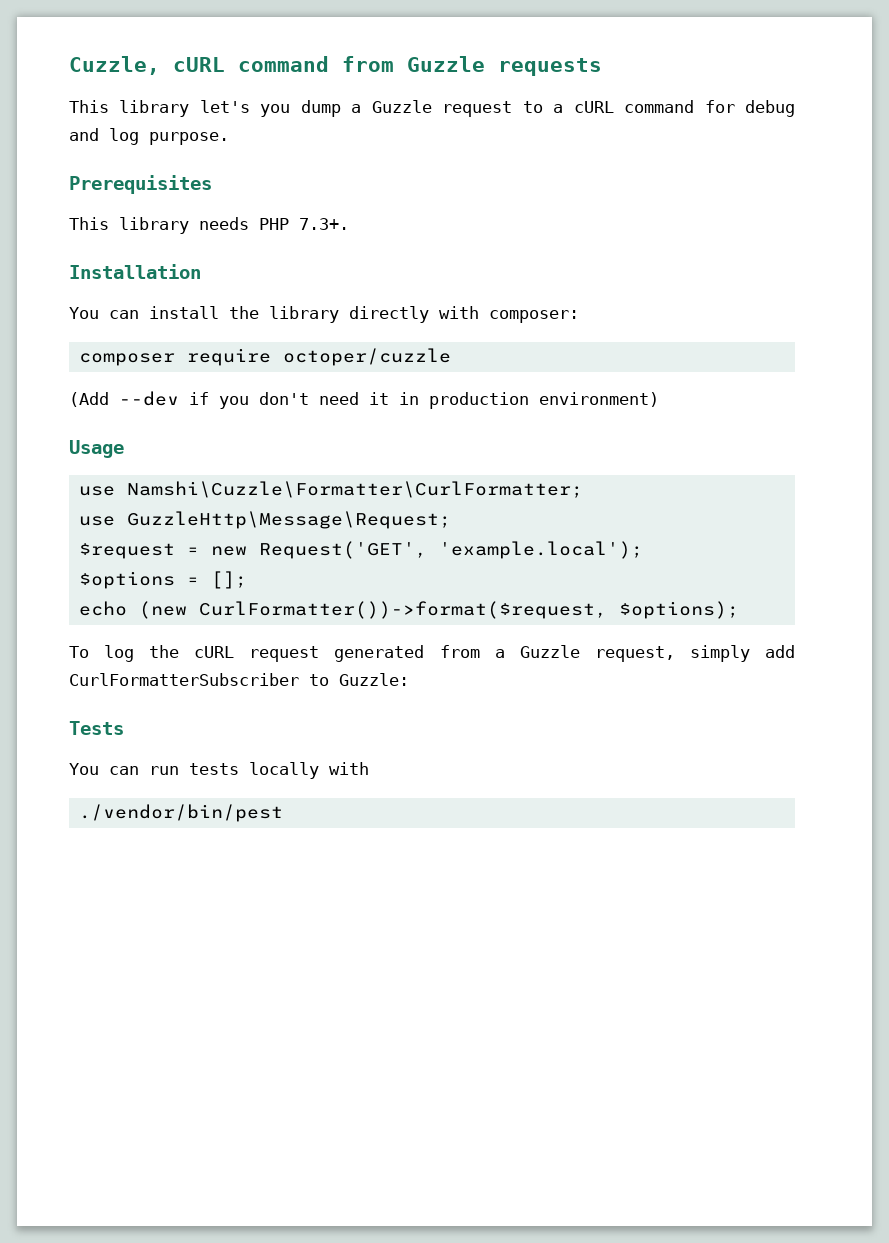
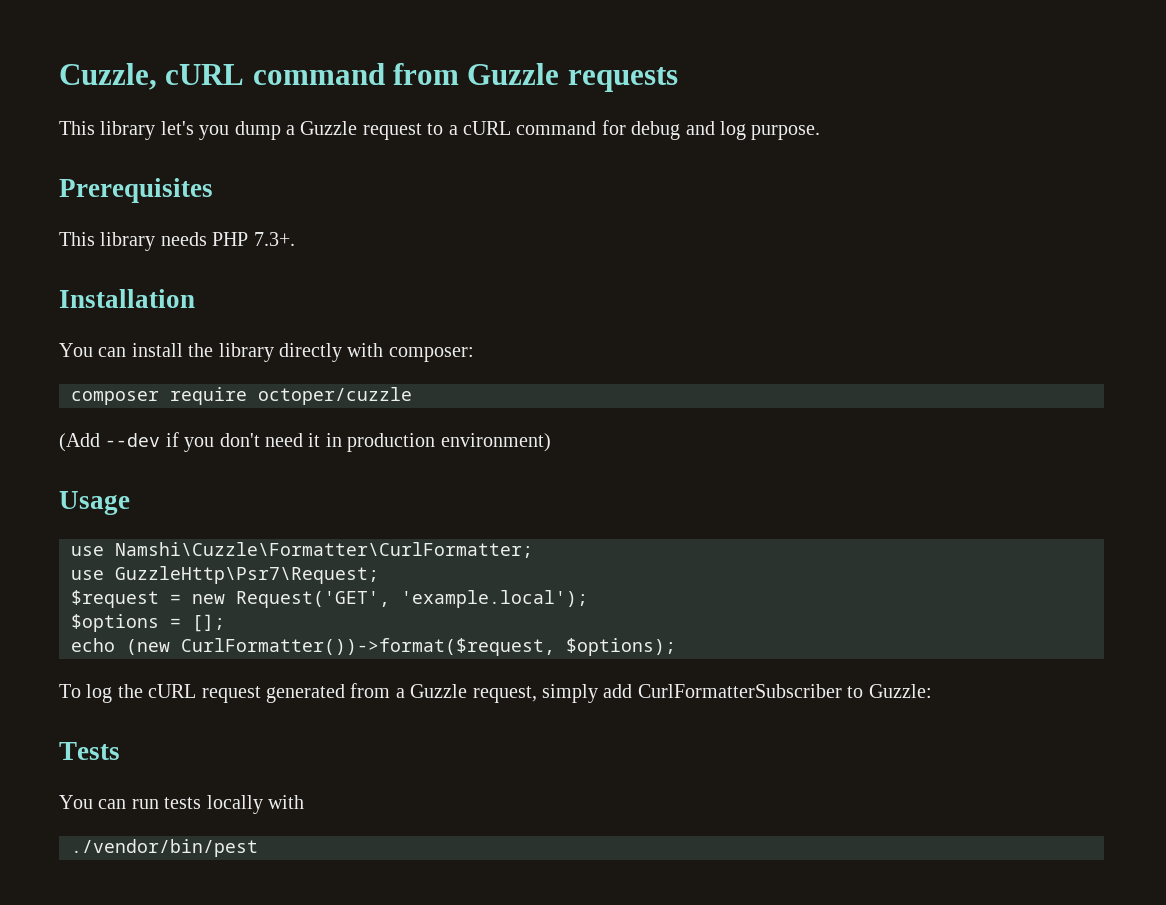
[126,511,451,529] GuzzleHttp\Message\Request; -> [115,566,379,584] GuzzleHttp\Psr7\Request;

